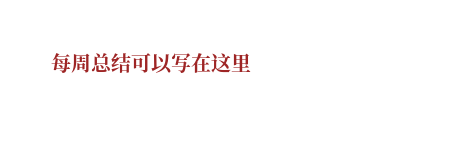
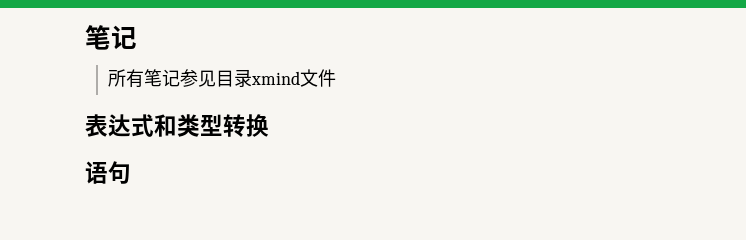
[51,53,251,74] 每周总结可以写在这里 -> [85,25,137,50] [108,69,337,88] [85,114,269,137] [85,161,131,184] 笔记 // 所有笔记参见目录xmind文件 // 表达式和类型转换 // 语句

